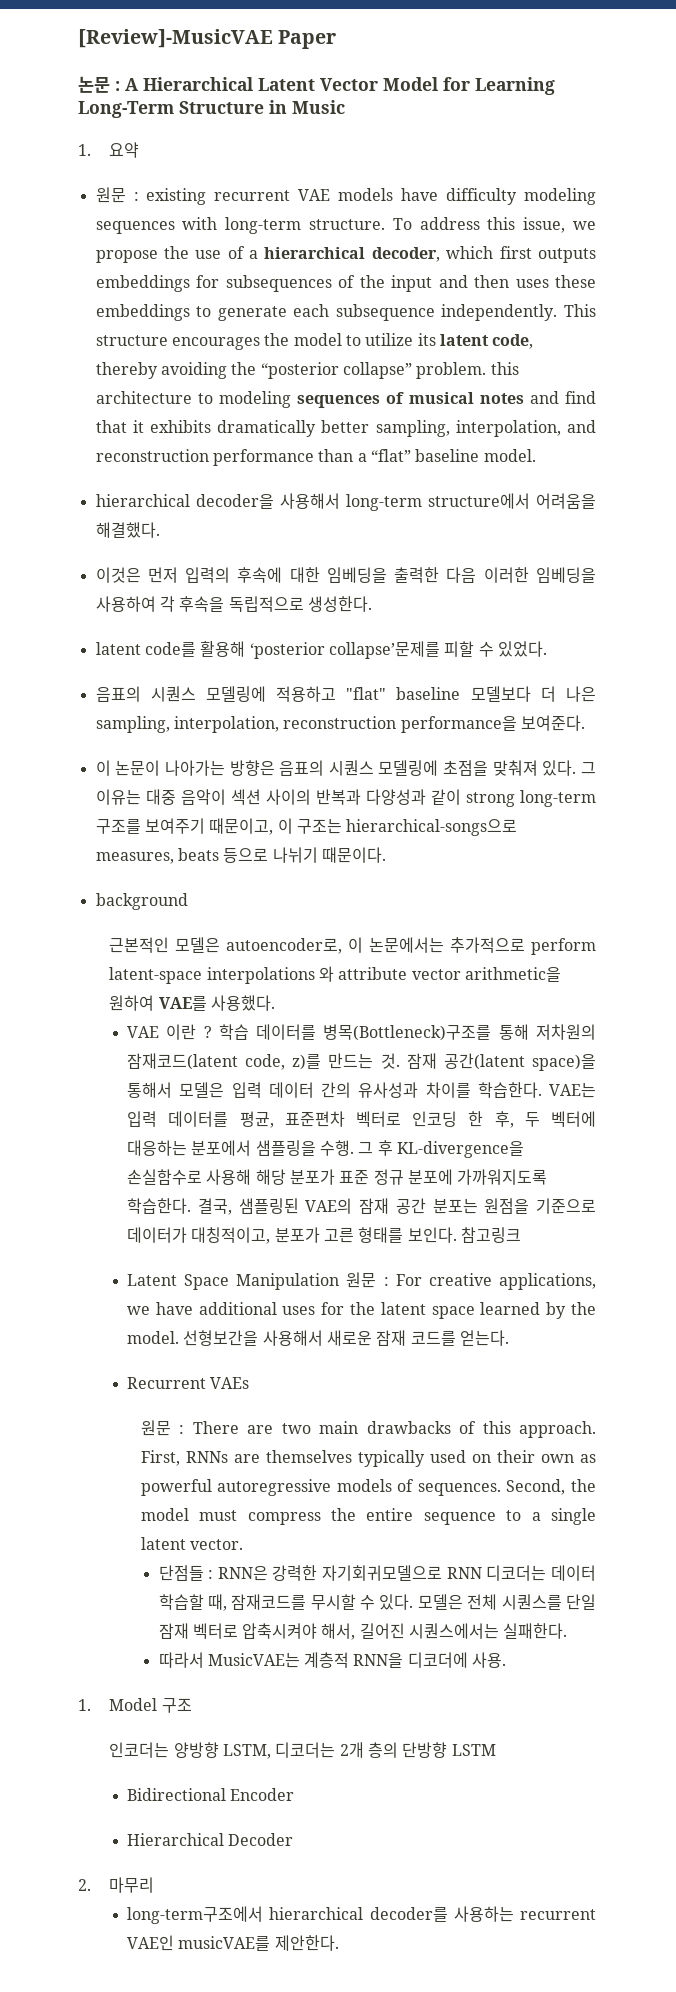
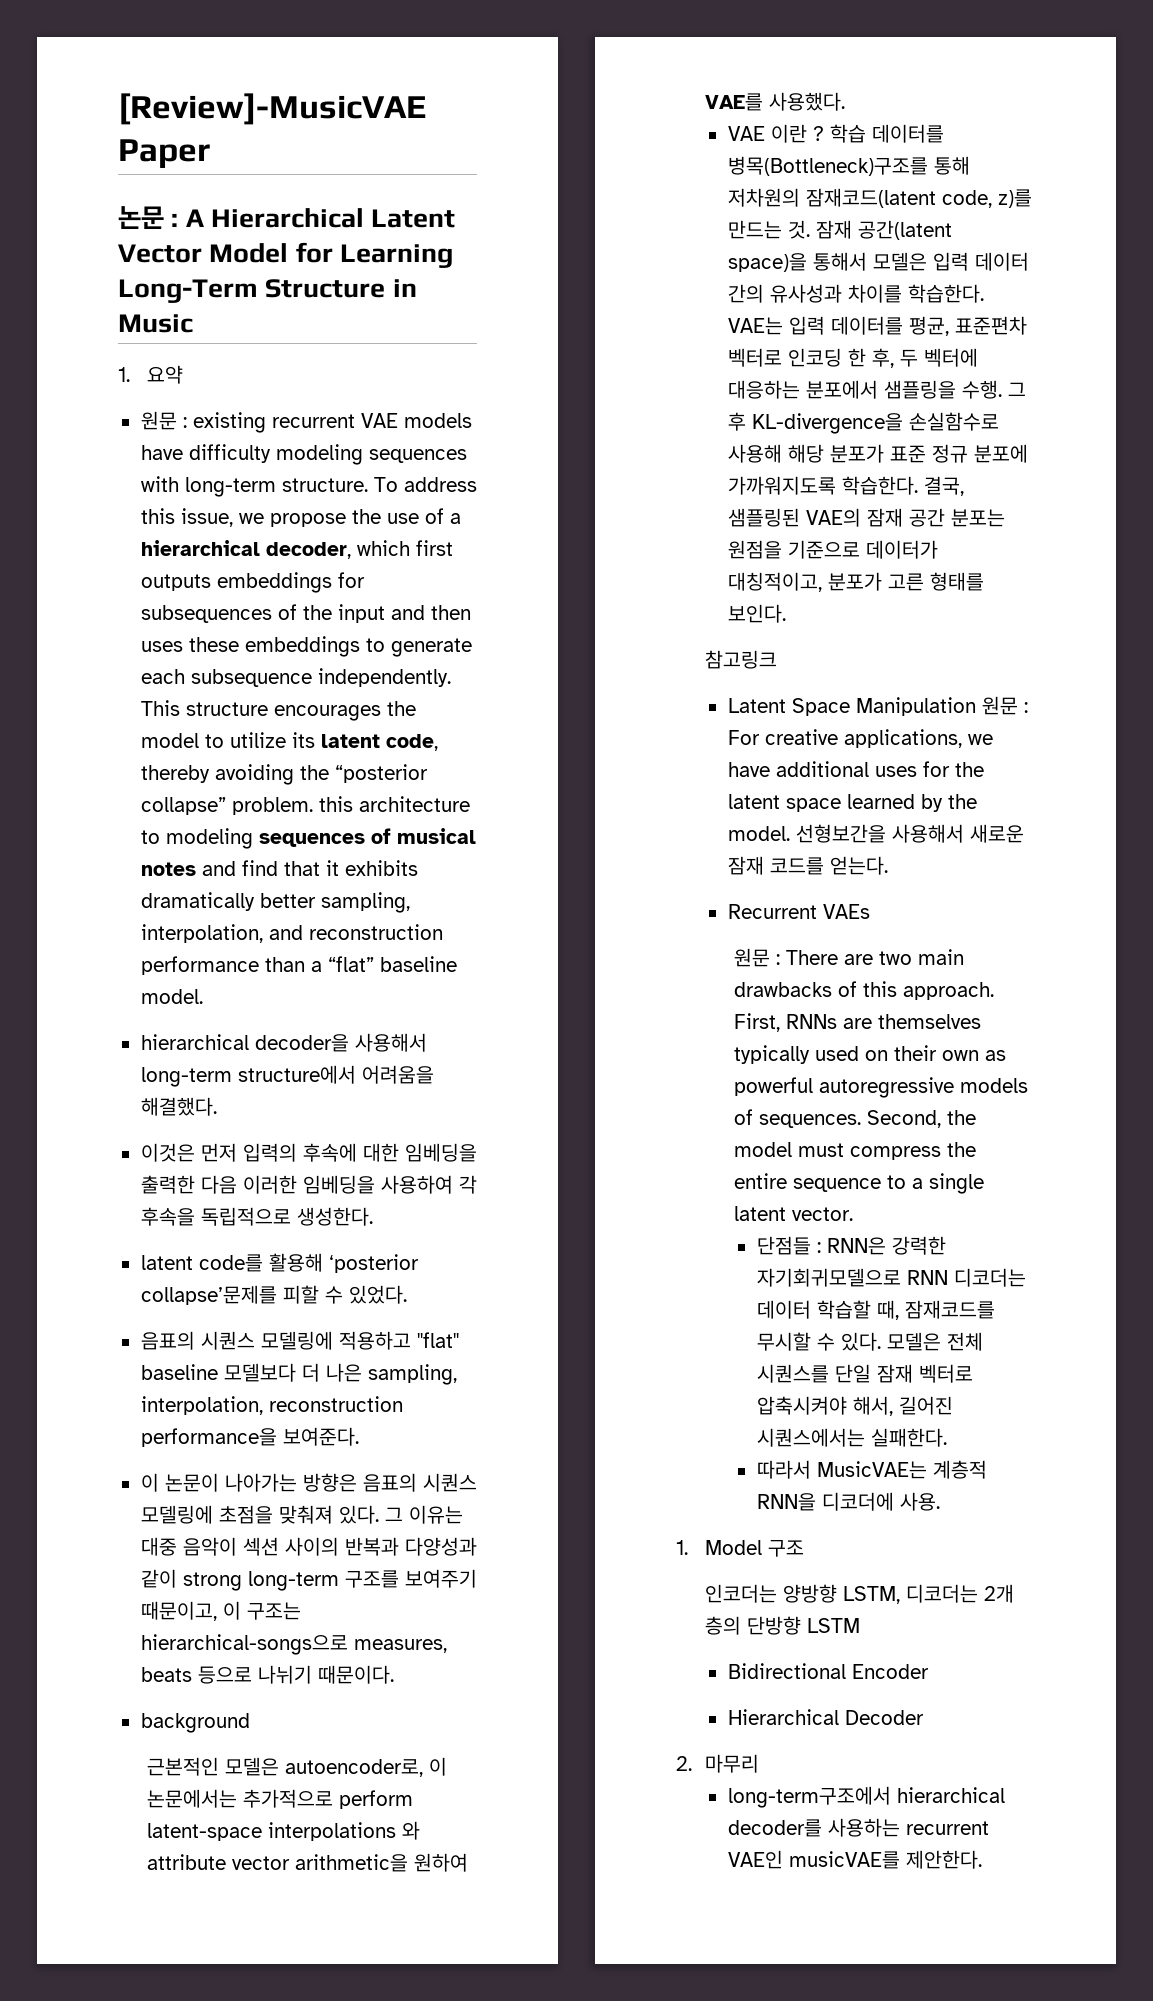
(457, 1235) none -> (786, 613) //

